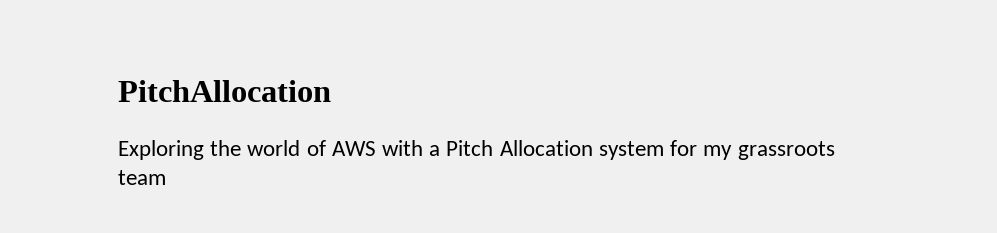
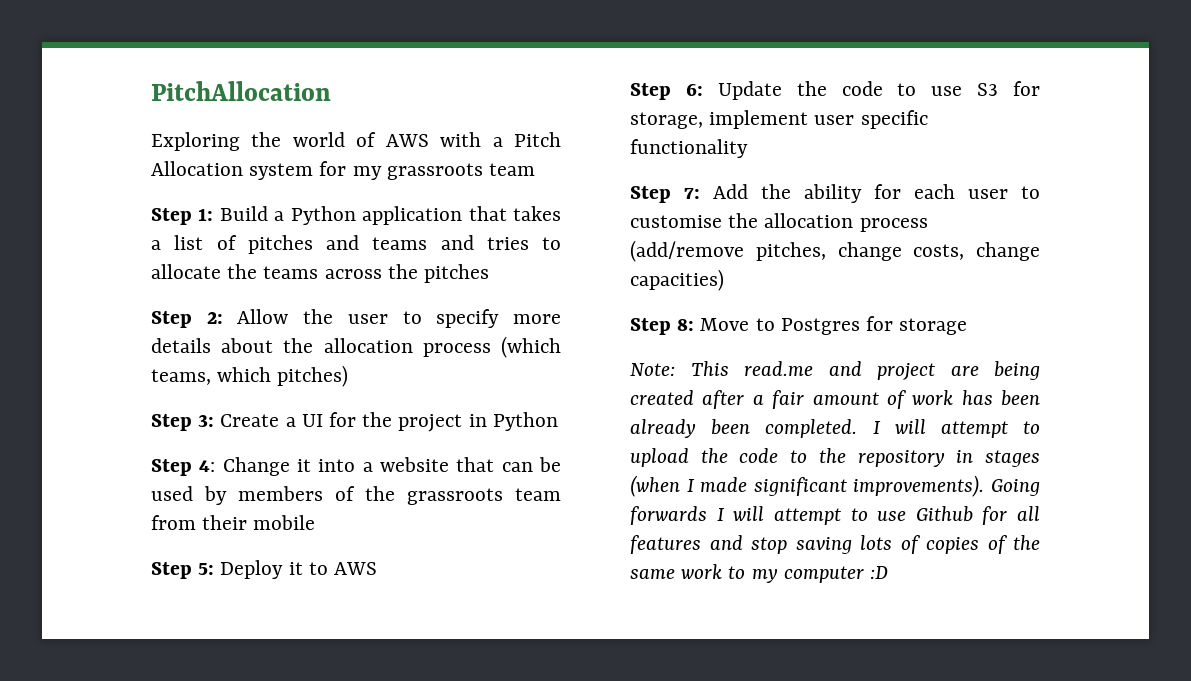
(166, 177) none -> [151,206,561,225] [151,235,561,254] [151,264,490,283] [151,309,561,328] [151,336,561,358] [151,365,349,387] [151,412,558,432] [151,457,561,476] [151,486,561,505] [151,515,316,530] [151,560,378,579] [630,81,1040,100] [630,110,928,129] [630,139,748,158] [630,184,1040,203] [630,213,928,232] [630,240,1040,262] [630,269,724,291] [630,316,968,335] [630,361,1040,380] [630,390,1040,409] [630,419,1040,438] [630,448,1040,467] [630,475,1040,497] [630,506,1040,525] [630,535,1040,554] [630,564,889,583] // Step 1: Build a Python application that takes a list of pitches and teams and tries to allocate the teams across the pitches // Step 2: Allow the user to specify more details about the allocation process (which teams, which pitches) // Step 3: Create a UI for the project in Python // Step 4: Change it into a website that can be used by members of the grassroots team from their mobile // Step 5: Deploy it to AWS // Step 6: Update the code to use S3 for storage, implement user specific functionality // Step 7: Add the ability for each user to customise the allocation process (add/remove pitches, change costs, change capacities) // Step 8: Move to Postgres for storage // Note: This read.me and project are being created after a fair amount of work has been already been completed. I will attempt to upload the code to the repository in stages (when I made significant improvements). Going forwards I will attempt to use Github for all features and stop saving lots of copies of the same work to my computer :D

